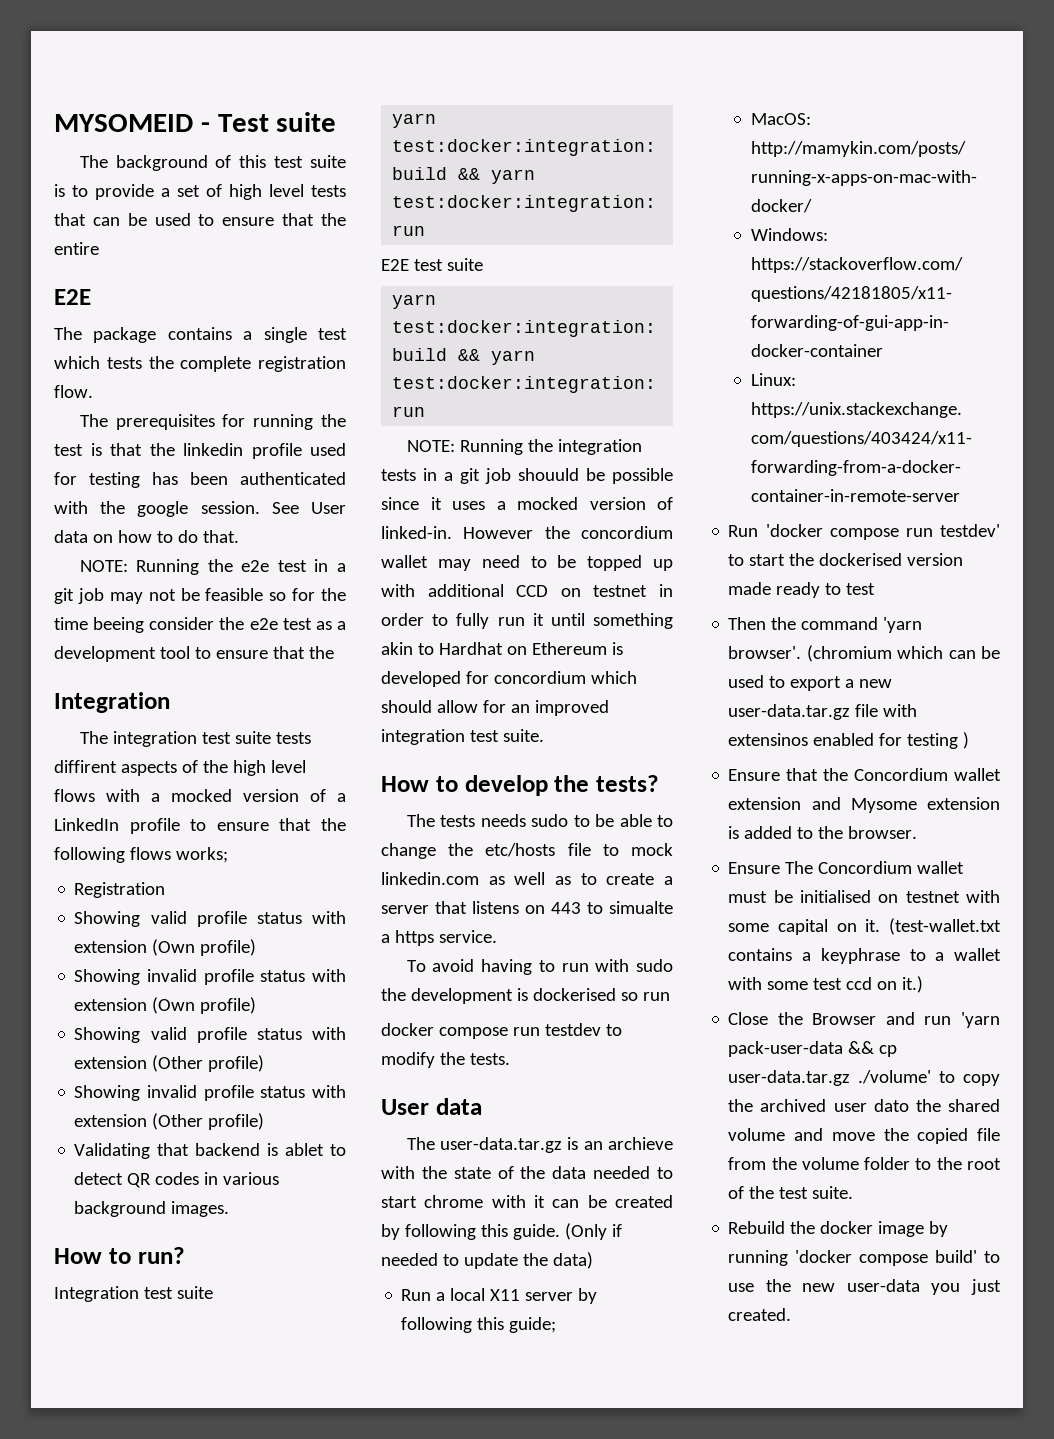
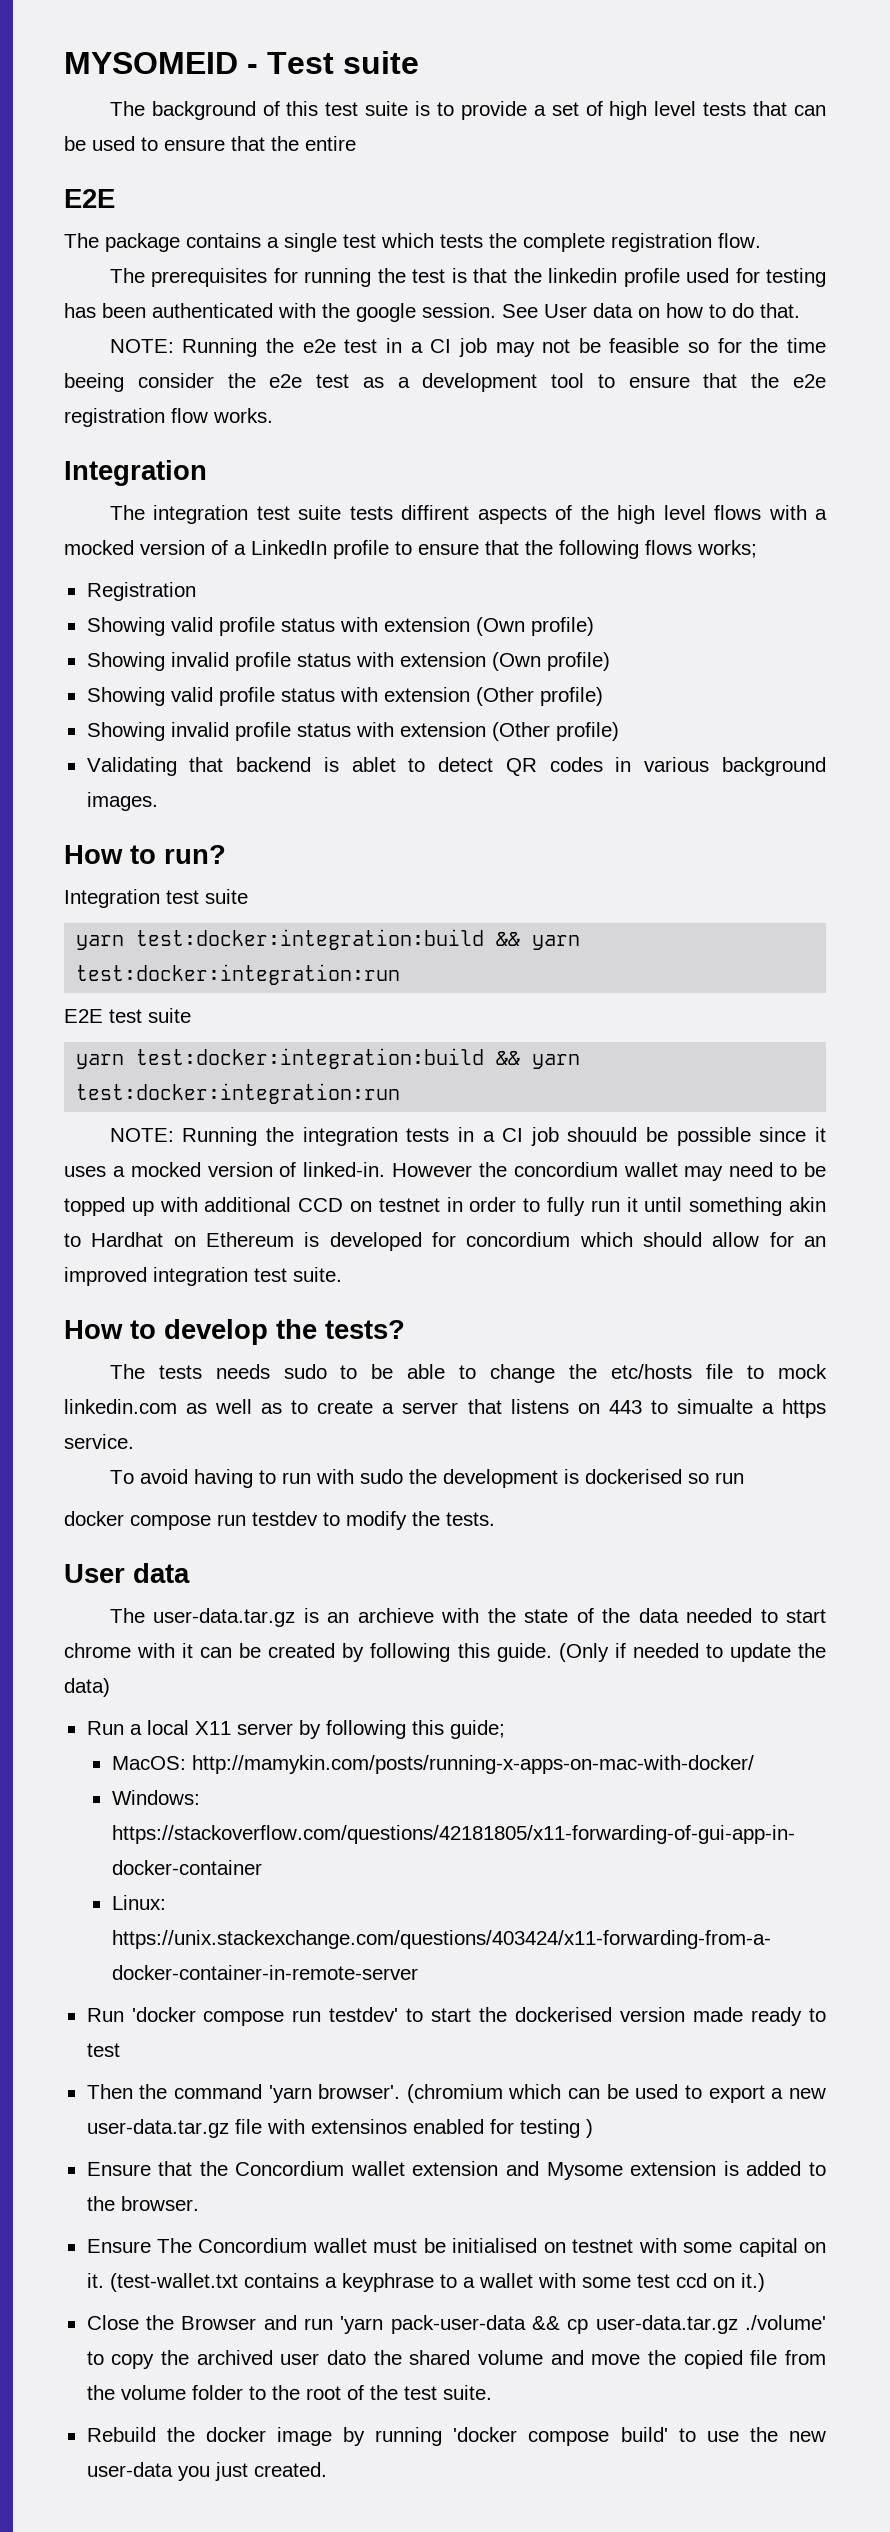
[54,588,74,604] git -> [430,339,452,353] CI
(334, 652) none -> [792,374,826,388] [64,408,273,427] e2e registration flow works.
[460,468,480,484] git -> [502,1128,524,1142] CI

